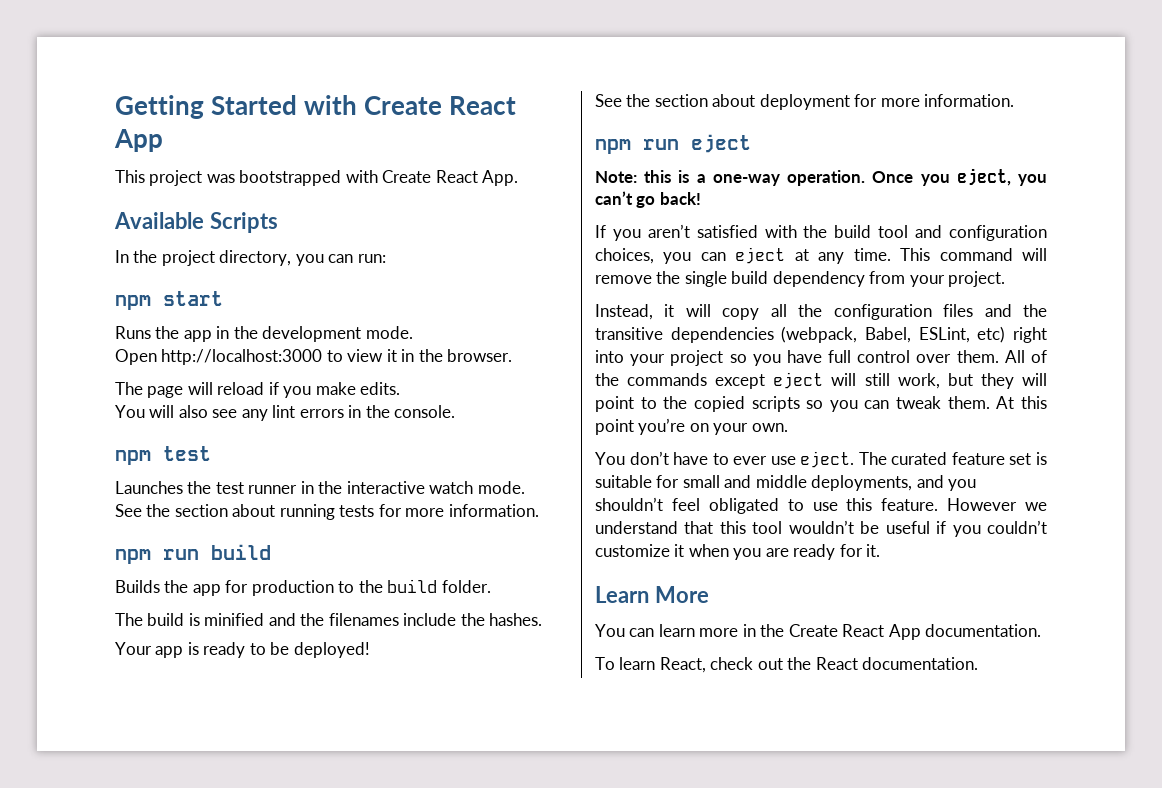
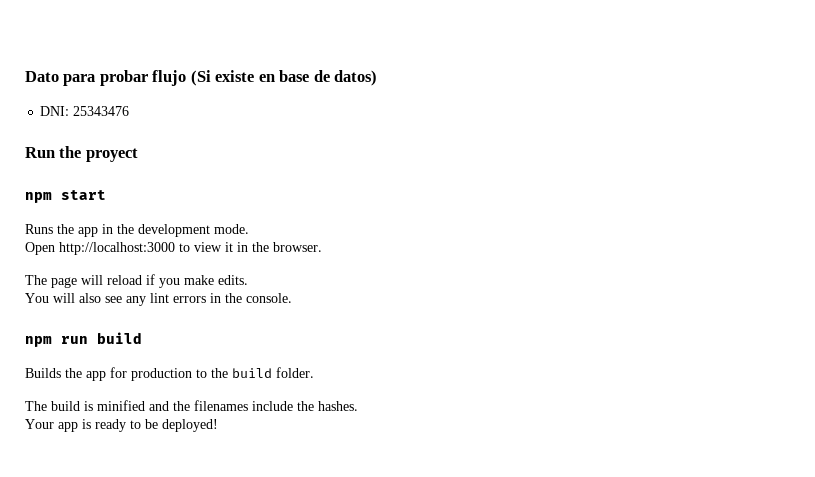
[115,95,517,119] [114,129,163,152] [115,170,519,186] [114,212,278,233] [115,250,386,266] Getting Started with Create React App // This project was bootstrapped with Create React App. // Available Scripts // In the project directory, you can run: -> [25,70,378,86] [40,106,130,116] [25,146,138,162] Dato para probar flujo (Si existe en base de datos) // DNI: 25343476 // Run the proyect
[115,446,211,465] [115,481,525,494] [115,504,539,520] // npm test // Launches the test runner in the interactive watch mode. // See the section about running tests for more information. -> (292, 298) none
[595,94,1015,110] [595,134,751,154] [595,168,1047,186] [595,191,701,208] [595,224,1047,241] [595,247,1047,264] [595,271,1006,287] [595,304,1047,320] [595,326,1047,343] [595,350,1047,366] [595,372,1047,389] [595,396,1047,412] [595,418,788,435] [595,451,1047,468] [595,475,977,491] [595,497,1047,514] [595,520,1047,537] [595,544,881,560] [595,586,709,603] [595,624,1042,640] [595,657,979,673] // See the section about deployment for more information. // npm run eject // Note: this is a one-way operation. Once you eject, you can’t go back! // If you aren’t satisfied with the build tool and configuration choices, you can eject at any time. This command will remove the single build dependency from your project. // Instead, it will copy all the configuration files and the transitive dependencies (webpack, Babel, ESLint, etc) right into your project so you have full control over them. All of the commands except eject will still work, but they will point to the copied scripts so you can tweak them. At this point you’re on your own. // You don’t have to ever use eject. The curated feature set is suitable for small and middle deployments, and you shouldn’t feel obligated to use this feature. However we understand that this tool wouldn’t be useful if you couldn’t customize it when you are ready for it. // Learn More // You can learn more in the Create React App documentation. // To learn React, check out the React documentation. -> (218, 425) none

